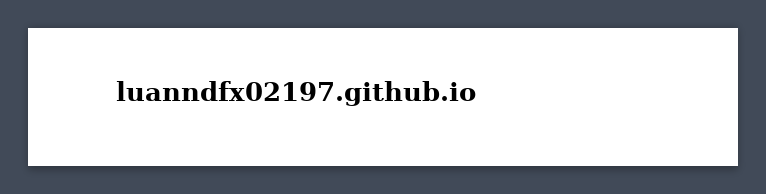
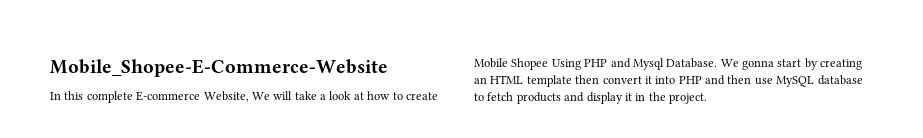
[116,81,476,106] luanndfx02197.github.io -> [50,59,388,77] [50,91,438,103] [474,58,863,70] [474,75,863,87] [474,92,707,104] Mobile_Shopee-E-Commerce-Website // In this complete E-commerce Website, We will take a look at how to create Mobile Shopee Using PHP and Mysql Database. We gonna start by creating an HTML template then convert it into PHP and then use MySQL database to fetch products and display it in the project.

